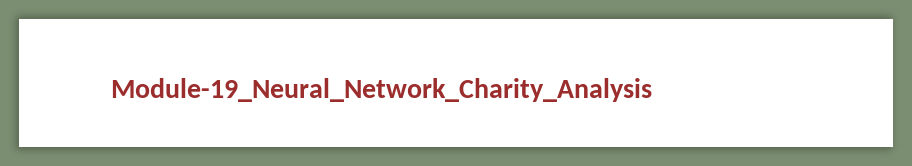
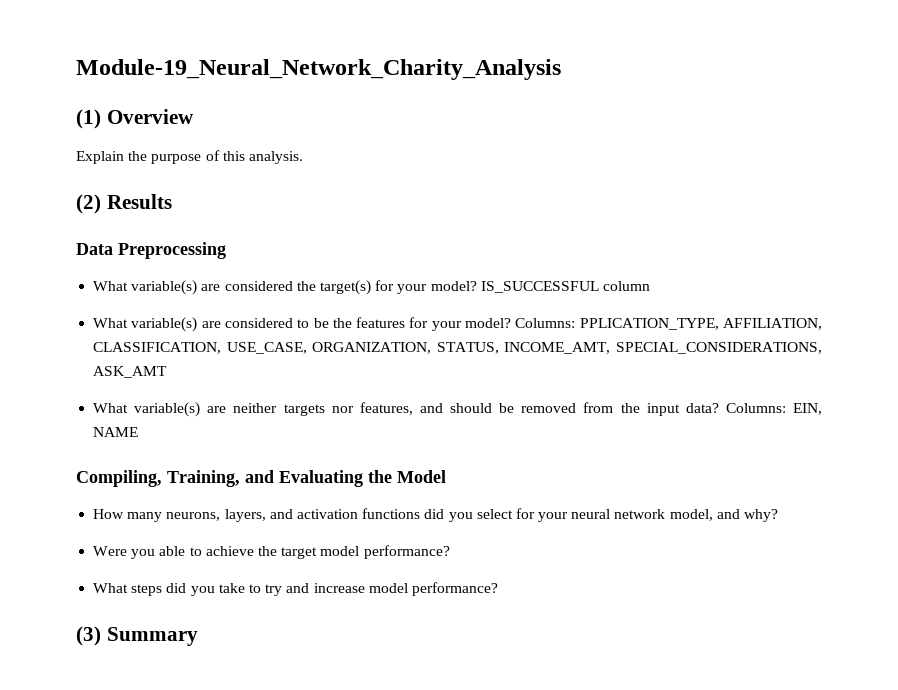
(652, 90) none -> [76,109,194,129] [76,150,303,164] [76,194,172,214] [76,242,226,259] [93,280,650,295] [93,317,823,332] [93,342,823,354] [93,366,168,378] [93,402,823,417] [93,427,139,437] [76,470,446,487] [93,508,779,522] [93,545,450,559] [93,582,498,596] [76,626,198,646] // (1) Overview // Explain the purpose of this analysis. // (2) Results // Data Preprocessing // What variable(s) are considered the target(s) for your model? IS_SUCCESSFUL column // What variable(s) are considered to be the features for your model? Columns: PPLICATION_TYPE, AFFILIATION, CLASSIFICATION, USE_CASE, ORGANIZATION, STATUS, INCOME_AMT, SPECIAL_CONSIDERATIONS, ASK_AMT // What variable(s) are neither targets nor features, and should be removed from the input data? Columns: EIN, NAME // Compiling, Training, and Evaluating the Model // How many neurons, layers, and activation functions did you select for your neural network model, and why? // Were you able to achieve the target model performance? // What steps did you take to try and increase model performance? // (3) Summary

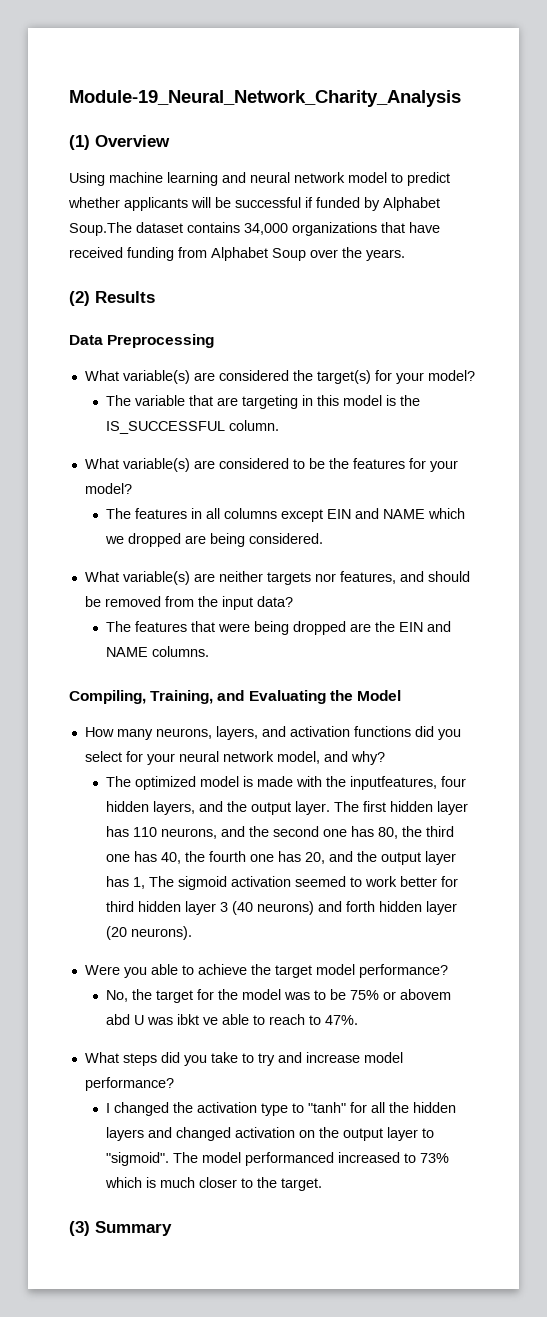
[76,150,303,164] Explain the purpose of this analysis. -> [69,172,450,186] [68,197,440,211] [69,222,440,236] [69,247,405,261] Using machine learning and neural network model to predict whether applicants will be successful if funded by Alphabet Soup.The dataset contains 34,000 organizations that have received funding from Alphabet Soup over the years.
[480,281,650,293] IS_SUCCESSFUL column -> [106,395,421,409] [106,420,280,434] // The variable that are targeting in this model is the IS_SUCCESSFUL column.
[515,318,823,330] [93,342,823,354] [93,366,168,378] Columns: PPLICATION_TYPE, AFFILIATION, CLASSIFICATION, USE_CASE, ORGANIZATION, STATUS, INCOME_AMT, SPECIAL_CONSIDERATIONS, ASK_AMT -> [106,508,466,522] [105,533,324,547] // The features in all columns except EIN and NAME which we dropped are being considered.
[725,403,823,415] [93,427,139,437] Columns: EIN, NAME -> [106,621,452,635] [106,646,210,657] // The features that were being dropped are the EIN and NAME columns.
(779, 515) none -> [106,776,467,790] [106,801,469,815] [106,826,455,839] [106,851,457,865] [106,876,459,890] [106,901,458,915] [106,926,193,940] // The optimized model is made with the inputfeatures, four hidden layers, and the output layer. The first hidden layer has 110 neurons, and the second one has 80, the third one has 40, the fourth one has 20, and the output layer has 1, The sigmoid activation seemed to work better for third hidden layer 3 (40 neurons) and forth hidden layer (20 neurons).
(450, 552) none -> [106,989,452,1003] [106,1014,359,1025] // No, the target for the model was to be 75% or abovem abd U was ibkt ve able to reach to 47%.
(498, 589) none -> [106,1102,457,1116] [106,1127,435,1141] [106,1152,450,1166] [105,1177,323,1191] // I changed the activation type to "tanh" for all the hidden layers and changed activation on the output layer to "sigmoid". The model performanced increased to 73% which is much closer to the target.

